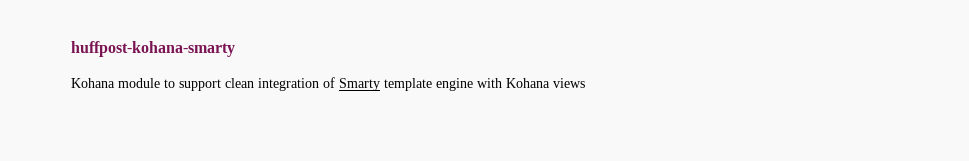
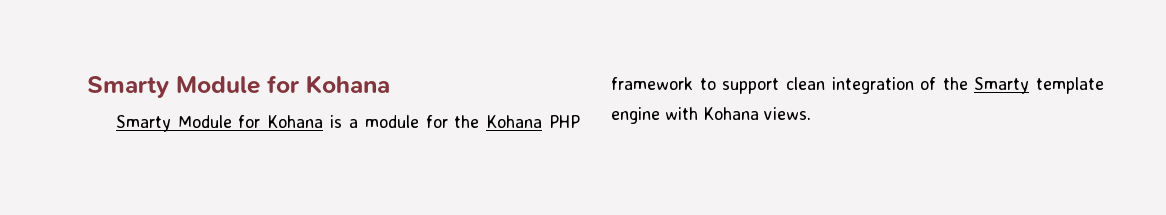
[71,41,235,57] [71,78,160,88] huffpost-kohana-smarty // Kohana module -> [87,75,390,98] [115,115,580,132] [611,77,693,90] Smarty Module for Kohana // Smarty Module for Kohana is a module for the Kohana PHP framework
(335, 82) none -> [942,77,968,90] the
[553,78,585,88] views -> [764,107,811,120] views.

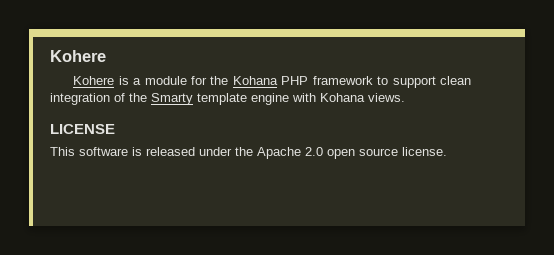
[87,75,390,98] [115,115,324,132] Smarty Module for Kohana // Smarty Module for Kohana -> [50,50,106,62] [73,76,115,85] Kohere // Kohere
(811, 113) none -> [50,124,115,134] [50,147,447,159] // LICENSE // This software is released under the Apache 2.0 open source license.

